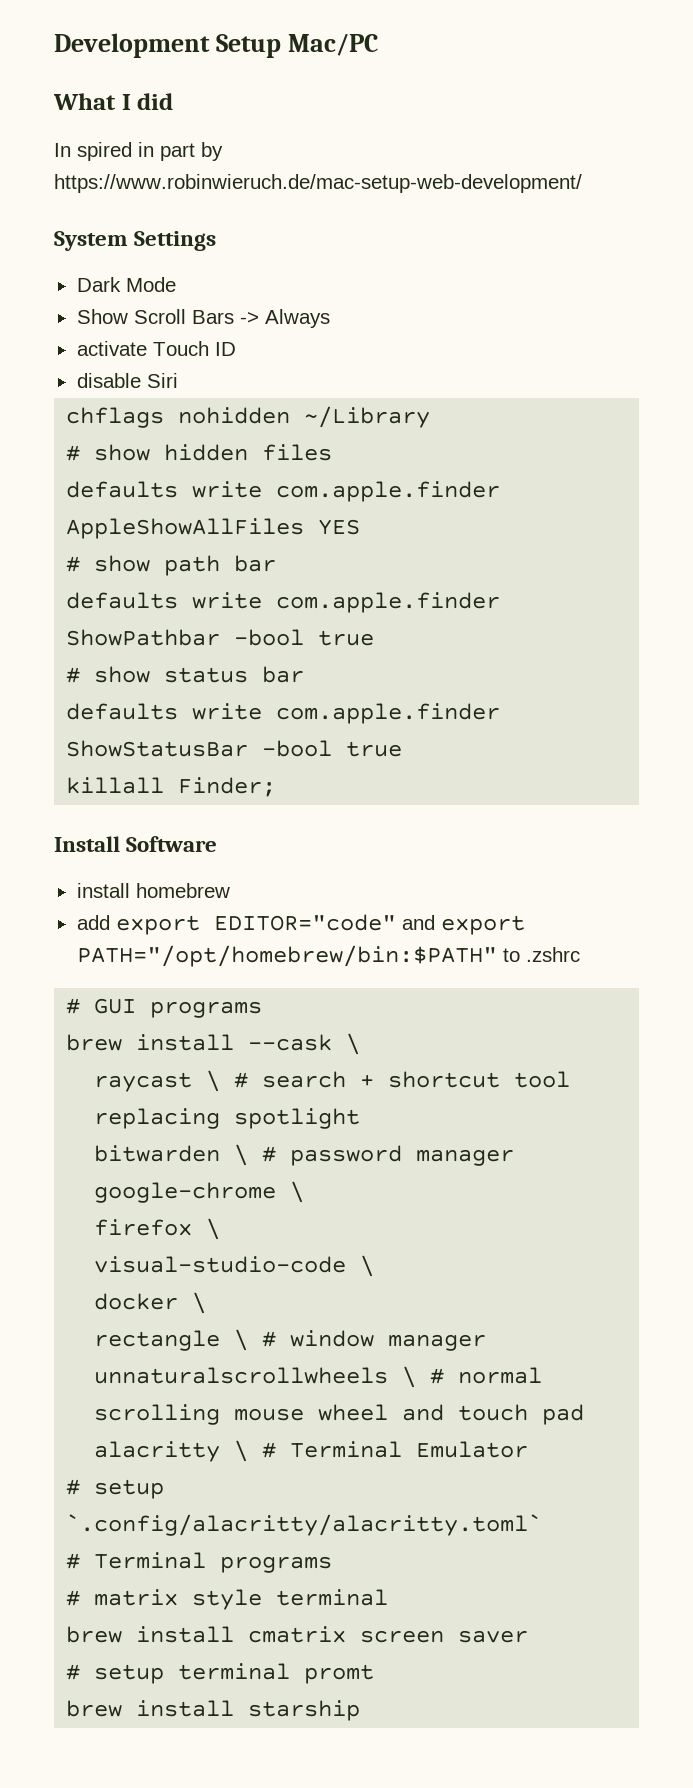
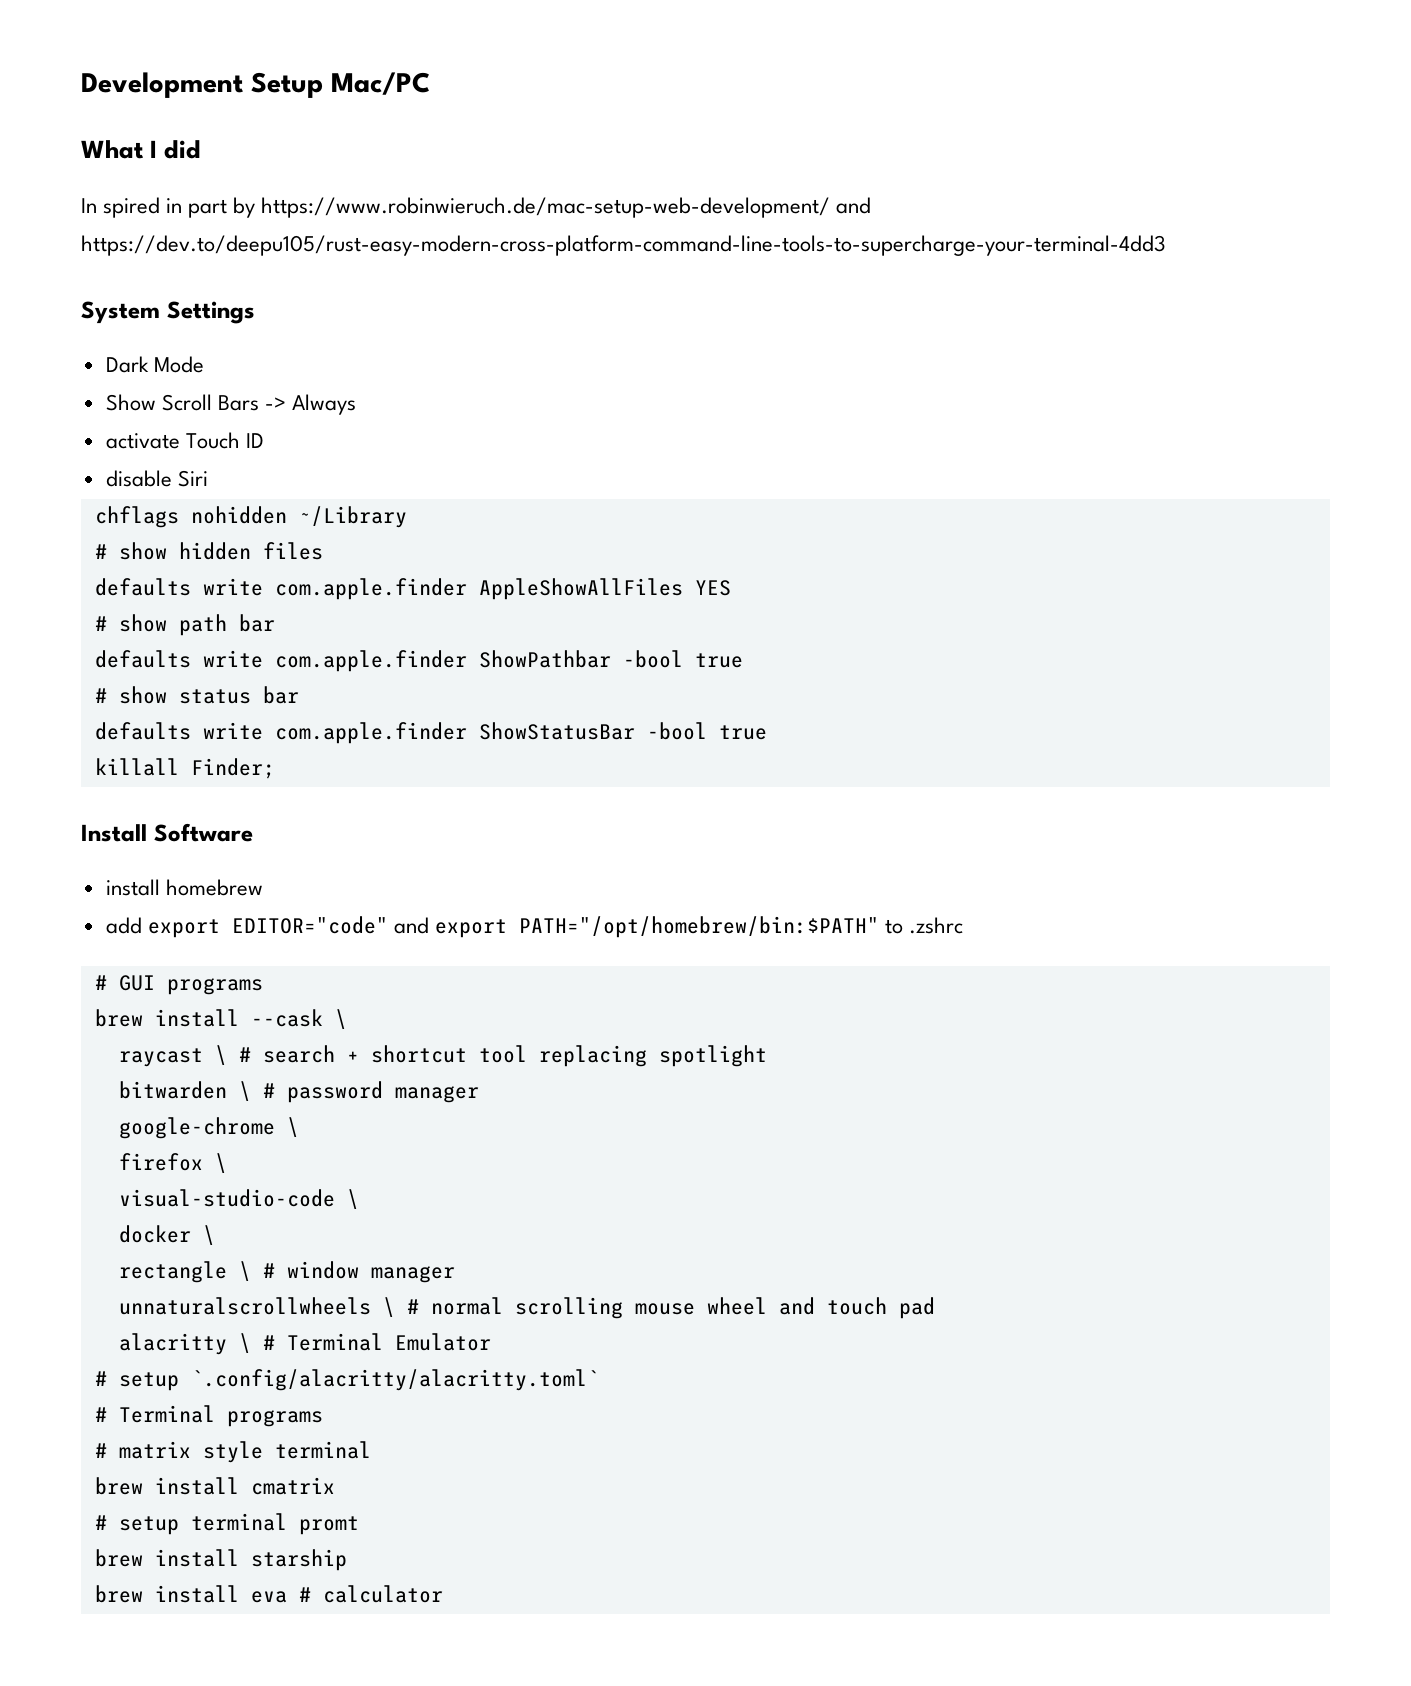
(582, 183) none -> [836,197,872,214] [81,235,1166,256] and https://dev.to/deepu105/rust-easy-modern-cross-platform-command-line-tools-to-supercharge-your-terminal-4dd3
[360,1630,529,1643] screen saver -> (335, 1486) none
(361, 1710) none -> [94,1585,443,1603] // brew install eva # calculator

